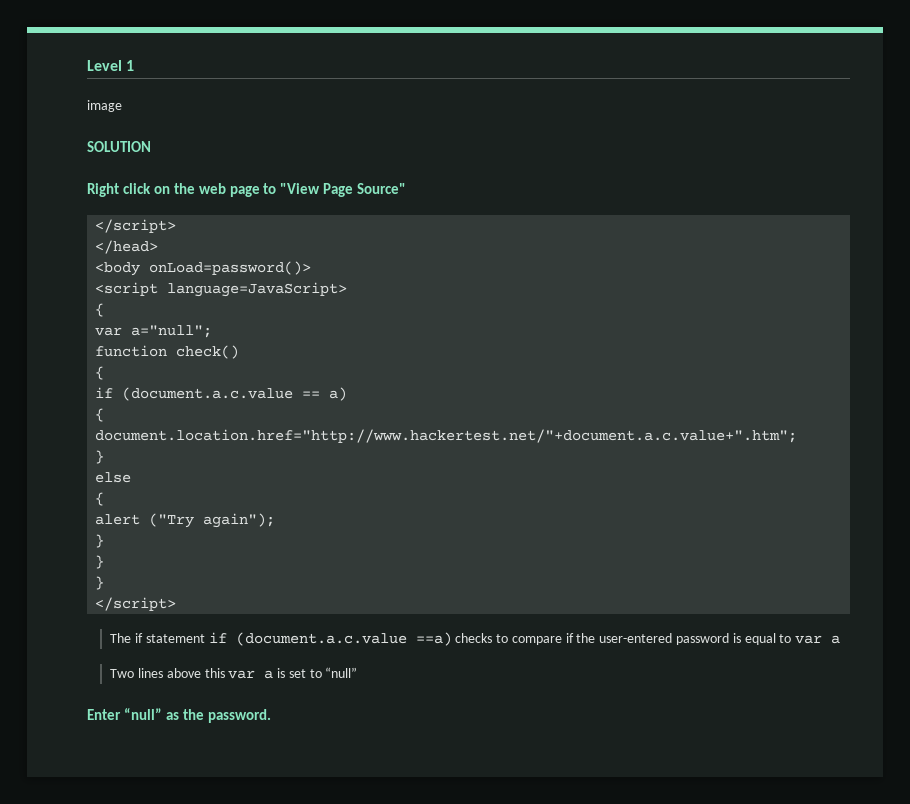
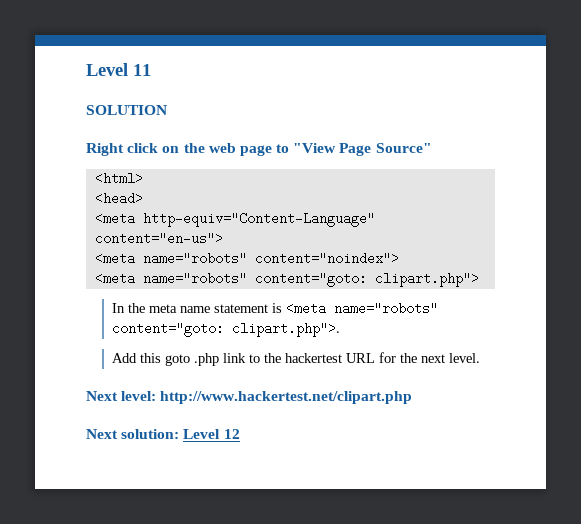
[87,60,135,71] [87,100,122,112] Level 1 // image -> [86,63,151,76] Level 11
[95,219,177,233] [95,240,159,254] [95,261,312,276] [95,282,348,297] [95,303,105,317] [95,325,213,338] [95,345,240,359] [95,366,105,380] [95,387,348,401] [95,408,105,422] [95,429,798,443] [95,450,105,464] [95,472,132,483] [95,492,105,506] [95,513,276,528] [95,534,105,548] [95,555,105,569] [95,576,105,590] [95,597,177,611] [110,632,841,646] [110,667,358,679] [87,708,271,723] </script> // </head> // <body onLoad=password()> // <script language=JavaScript> // { // var a="null"; // function check() // { // if (document.a.c.value == a) // { // document.location.href="http://www.hackertest.net/"+document.a.c.value+".htm"; // } // else // { // alert ("Try again"); // } // } // } // </script> // The if statement if (document.a.c.value ==a) checks to compare if the user-entered password is equal to var a // Two lines above this var a is set to “null” // Enter “null” as the password. -> [94,172,143,185] [94,192,143,205] [94,212,375,227] [94,232,223,245] [94,252,399,265] [94,272,479,287] [111,302,438,315] [111,322,340,337] [111,352,480,366] [86,391,413,404] [86,429,240,439] <html> // <head> // <meta http-equiv="Content-Language" content="en-us"> // <meta name="robots" content="noindex"> // <meta name="robots" content="goto: clipart.php"> // In the meta name statement is <meta name="robots" content="goto: clipart.php">. // Add this goto .php link to the hackertest URL for the next level. // Next level: http://www.hackertest.net/clipart.php // Next solution: Level 12

